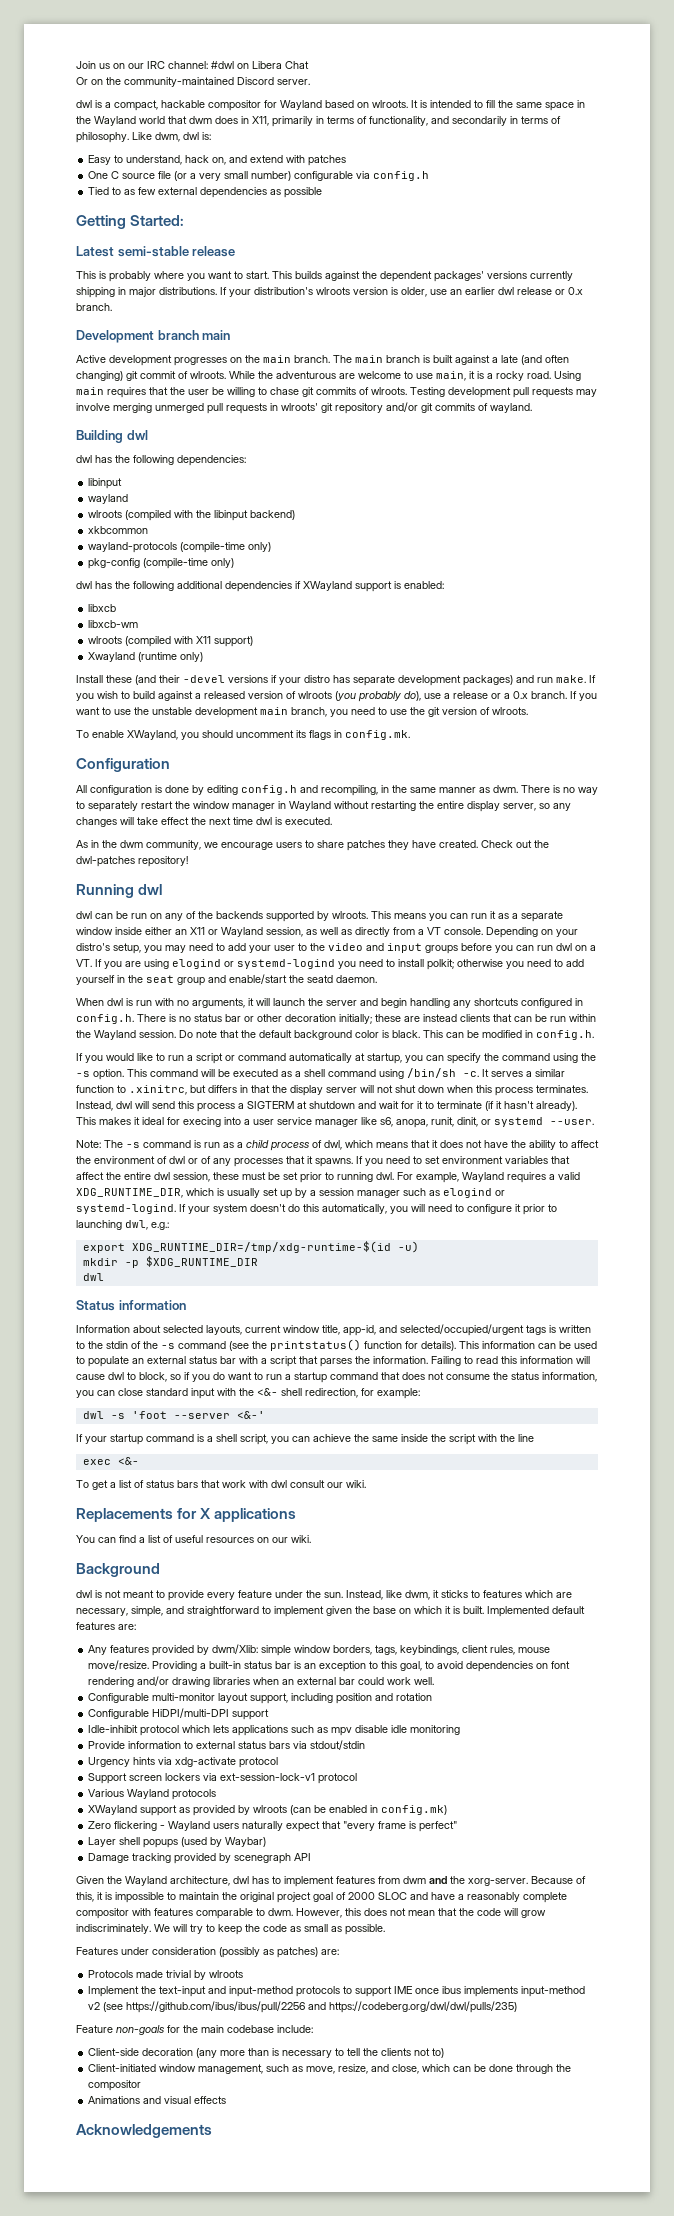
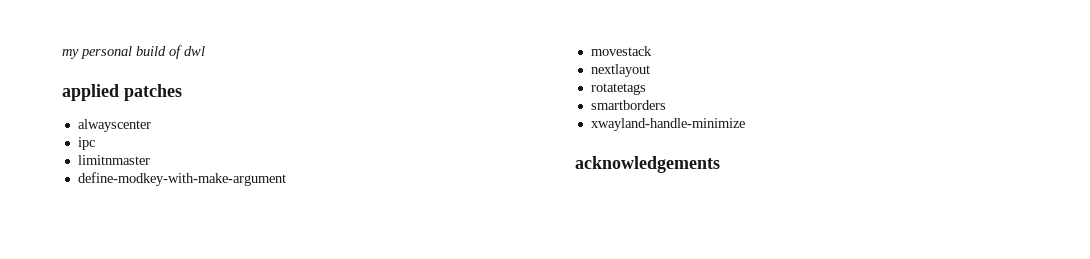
[76,61,309,69] [76,77,310,87] [76,100,585,111] [76,116,561,127] [76,132,211,143] [88,155,347,166] [88,171,430,181] [88,187,323,198] [76,215,185,229] [76,246,236,257] [76,271,573,282] [76,287,583,298] [76,303,112,311] [76,330,231,343] [76,355,569,366] [76,371,581,381] [76,387,597,398] [76,402,532,414] [76,430,148,443] [76,455,246,466] [88,478,123,489] [88,494,129,504] [88,510,296,521] [88,526,149,534] [88,542,272,553] [88,558,235,569] [76,581,444,592] [88,604,117,612] [88,620,139,628] [88,636,254,647] [88,652,204,662] [76,675,596,686] [76,691,597,702] [76,707,528,718] [76,730,410,740] [76,758,170,772] [76,785,598,796] [76,801,571,812] [76,817,332,827] [76,840,549,851] [76,856,188,867] [76,884,163,898] [76,911,563,922] [76,927,578,938] [76,943,596,954] [76,959,584,970] [76,974,377,986] [76,998,583,1008] [76,1014,596,1024] [76,1030,594,1040] [76,1053,596,1064] [76,1068,565,1080] [76,1085,588,1096] [76,1101,577,1112] [76,1117,594,1128] [76,1140,599,1151] [76,1156,570,1167] [76,1172,580,1183] [76,1188,505,1199] [76,1204,557,1215] [76,1220,169,1230] [82,1241,419,1253] [82,1256,258,1268] [82,1273,104,1281] [76,1300,186,1311] [76,1324,591,1336] [76,1339,597,1351] [76,1356,590,1367] [76,1372,597,1383] [76,1388,420,1399] [82,1411,265,1419] [76,1434,534,1445] [82,1457,139,1465] [76,1480,366,1490] [76,1508,297,1522] [76,1535,311,1543] [76,1563,160,1577] [76,1590,572,1601] [76,1606,585,1617] [76,1622,136,1630] [88,1644,551,1656] [88,1660,571,1672] [88,1676,435,1687] [88,1693,433,1704] [88,1708,270,1720] [88,1725,461,1736] [88,1740,366,1750] [88,1757,279,1768] [88,1773,358,1784] [88,1789,217,1800] [88,1805,448,1816] [88,1821,458,1832] [88,1837,267,1848] [88,1853,312,1864] [76,1876,586,1887] [76,1892,567,1903] [76,1908,546,1919] [76,1924,385,1935] [76,1947,339,1958] [88,1970,244,1980] [88,1986,586,1997] [88,2001,518,2013] [76,2025,313,2035] [88,2048,445,2058] [88,2064,572,2074] [88,2080,142,2091] [88,2096,227,2104] [76,2124,212,2138] Join us on our IRC channel: #dwl on Libera Chat // Or on the community-maintained Discord server. // dwl is a compact, hackable compositor for Wayland based on wlroots. It is intended to fill the same space in the Wayland world that dwm does in X11, primarily in terms of functionality, and secondarily in terms of philosophy. Like dwm, dwl is: // Easy to understand, hack on, and extend with patches // One C source file (or a very small number) configurable via config.h // Tied to as few external dependencies as possible // Getting Started: // Latest semi-stable release // This is probably where you want to start. This builds against the dependent packages' versions currently shipping in major distributions. If your distribution's wlroots version is older, use an earlier dwl release or 0.x branch. // Development branch main // Active development progresses on the main branch. The main branch is built against a late (and often changing) git commit of wlroots. While the adventurous are welcome to use main, it is a rocky road. Using main requires that the user be willing to chase git commits of wlroots. Testing development pull requests may involve merging unmerged pull requests in wlroots' git repository and/or git commits of wayland. // Building dwl // dwl has the following dependencies: // libinput // wayland // wlroots (compiled with the libinput backend) // xkbcommon // wayland-protocols (compile-time only) // pkg-config (compile-time only) // dwl has the following additional dependencies if XWayland support is enabled: // libxcb // libxcb-wm // wlroots (compiled with X11 support) // Xwayland (runtime only) // Install these (and their -devel versions if your distro has separate development packages) and run make. If you wish to build against a released version of wlroots (you probably do), use a release or a 0.x branch. If you want to use the unstable development main branch, you need to use the git version of wlroots. // To enable XWayland, you should uncomment its flags in config.mk. // Configuration // All configuration is done by editing config.h and recompiling, in the same manner as dwm. There is no way to separately restart the window manager in Wayland without restarting the entire display server, so any changes will take effect the next time dwl is executed. // As in the dwm community, we encourage users to share patches they have created. Check out the dwl-patches repository! // Running dwl // dwl can be run on any of the backends supported by wlroots. This means you can run it as a separate window inside either an X11 or Wayland session, as well as directly from a VT console. Depending on your distro's setup, you may need to add your user to the video and input groups before you can run dwl on a VT. If you are using elogind or systemd-logind you need to install polkit; otherwise you need to add yourself in the seat group and enable/start the seatd daemon. // When dwl is run with no arguments, it will launch the server and begin handling any shortcuts configured in config.h. There is no status bar or other decoration initially; these are instead clients that can be run within the Wayland session. Do note that the default background color is black. This can be modified in config.h. // If you would like to run a script or command automatically at startup, you can specify the command using the -s option. This command will be executed as a shell command using /bin/sh -c. It serves a similar function to .xinitrc, but differs in that the display server will not shut down when this process terminates. Instead, dwl will send this process a SIGTERM at shutdown and wait for it to terminate (if it hasn't already). This makes it ideal for execing into a user service manager like s6, anopa, runit, dinit, or systemd --user. // Note: The -s command is run as a child process of dwl, which means that it does not have the ability to affect the environment of dwl or of any processes that it spawns. If you need to set environment variables that affect the entire dwl session, these must be set prior to running dwl. For example, Wayland requires a valid XDG_RUNTIME_DIR, which is usually set up by a session manager such as elogind or systemd-logind. If your system doesn't do this automatically, you will need to configure it prior to launching dwl, e.g.: // export XDG_RUNTIME_DIR=/tmp/xdg-runtime-$(id -u) // mkdir -p $XDG_RUNTIME_DIR // dwl // Status information // Information about selected layouts, current window title, app-id, and selected/occupied/urgent tags is written to the stdin of the -s command (see the printstatus() function for details). This information can be used to populate an external status bar with a script that parses the information. Failing to read this information will cause dwl to block, so if you do want to run a startup command that does not consume the status information, you can close standard input with the <&- shell redirection, for example: // dwl -s 'foot --server <&-' // If your startup command is a shell script, you can achieve the same inside the script with the line // exec <&- // To get a list of status bars that work with dwl consult our wiki. // Replacements for X applications // You can find a list of useful resources on our wiki. // Background // dwl is not meant to provide every feature under the sun. Instead, like dwm, it sticks to features which are necessary, simple, and straightforward to implement given the base on which it is built. Implemented default features are: // Any features provided by dwm/Xlib: simple window borders, tags, keybindings, client rules, mouse move/resize. Providing a built-in status bar is an exception to this goal, to avoid dependencies on font rendering and/or drawing libraries when an external bar could work well. // Configurable multi-monitor layout support, including position and rotation // Configurable HiDPI/multi-DPI support // Idle-inhibit protocol which lets applications such as mpv disable idle monitoring // Provide information to external status bars via stdout/stdin // Urgency hints via xdg-activate protocol // Support screen lockers via ext-session-lock-v1 protocol // Various Wayland protocols // XWayland support as provided by wlroots (can be enabled in config.mk) // Zero flickering - Wayland users naturally expect that "every frame is perfect" // Layer shell popups (used by Waybar) // Damage tracking provided by scenegraph API // Given the Wayland architecture, dwl has to implement features from dwm and the xorg-server. Because of this, it is impossible to maintain the original project goal of 2000 SLOC and have a reasonably complete compositor with features comparable to dwm. However, this does not mean that the code will grow indiscriminately. We will try to keep the code as small as possible. // Features under consideration (possibly as patches) are: // Protocols made trivial by wlroots // Implement the text-input and input-method protocols to support IME once ibus implements input-method v2 (see https://github.com/ibus/ibus/pull/2256 and https://codeberg.org/dwl/dwl/pulls/235) // Feature non-goals for the main codebase include: // Client-side decoration (any more than is necessary to tell the clients not to) // Client-initiated window management, such as move, resize, and close, which can be done through the compositor // Animations and visual effects // Acknowledgements -> [62,45,205,59] [62,84,182,101] [77,119,151,132] [77,137,95,150] [77,155,150,165] [77,172,286,186] [590,46,652,56] [590,64,650,77] [590,83,646,95] [590,100,666,110] [590,118,745,131] [575,156,720,173] my personal build of dwl // applied patches // alwayscenter // ipc // limitnmaster // define-modkey-with-make-argument // movestack // nextlayout // rotatetags // smartborders // xwayland-handle-minimize // acknowledgements

